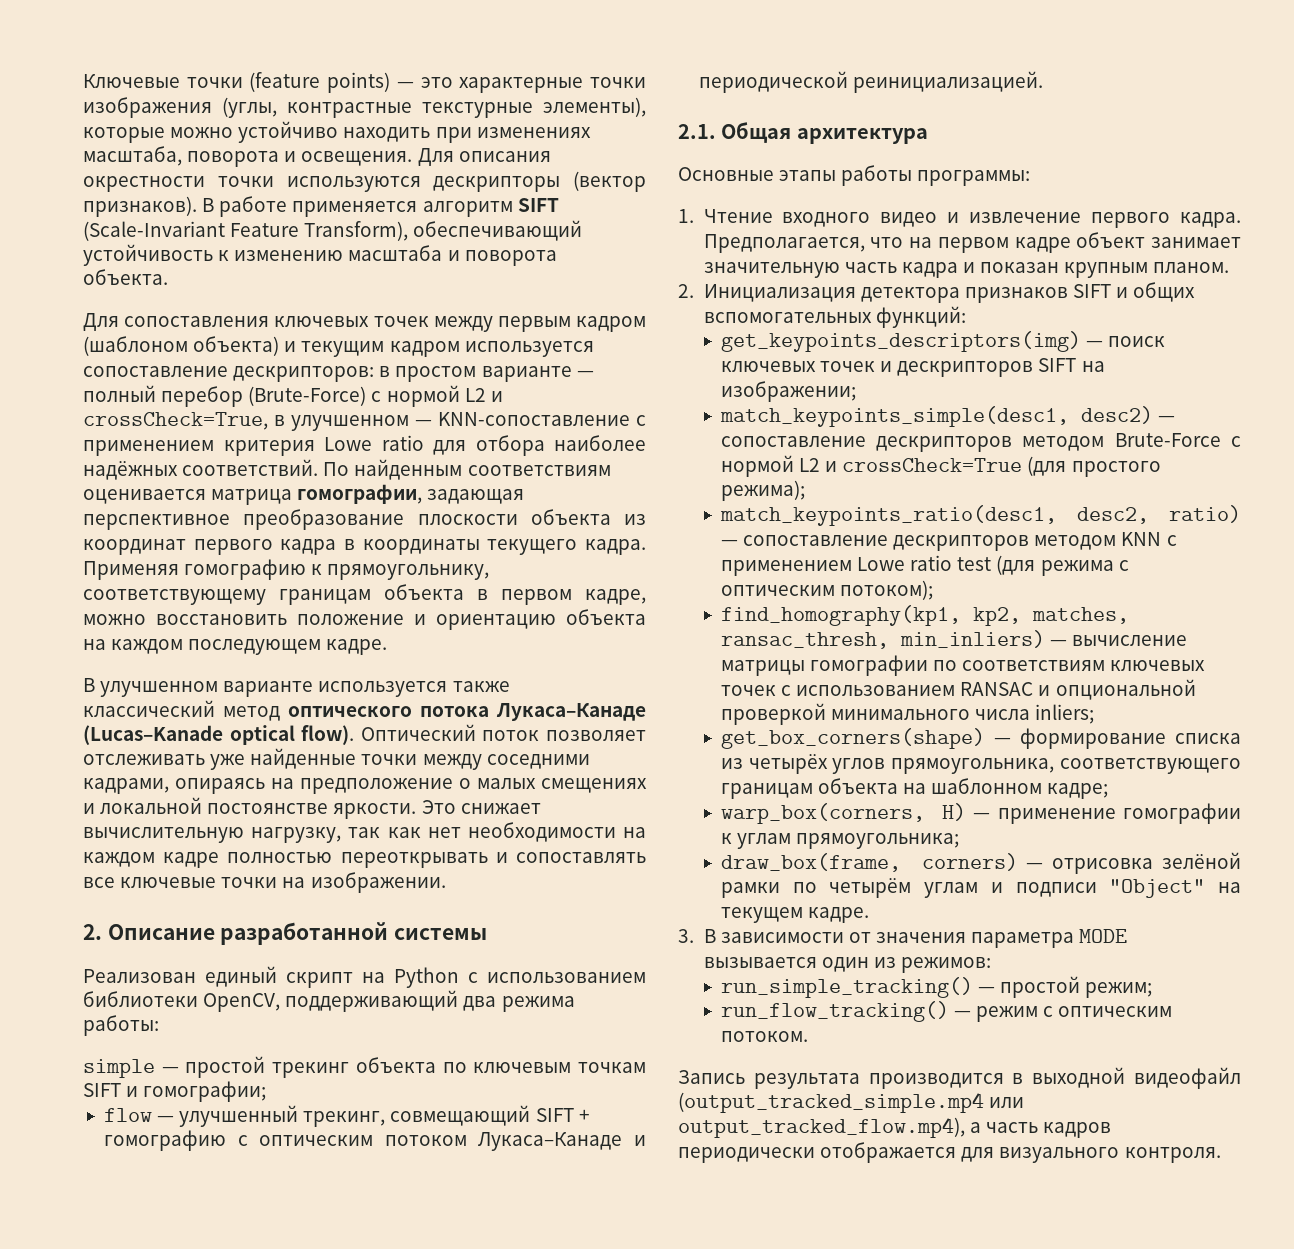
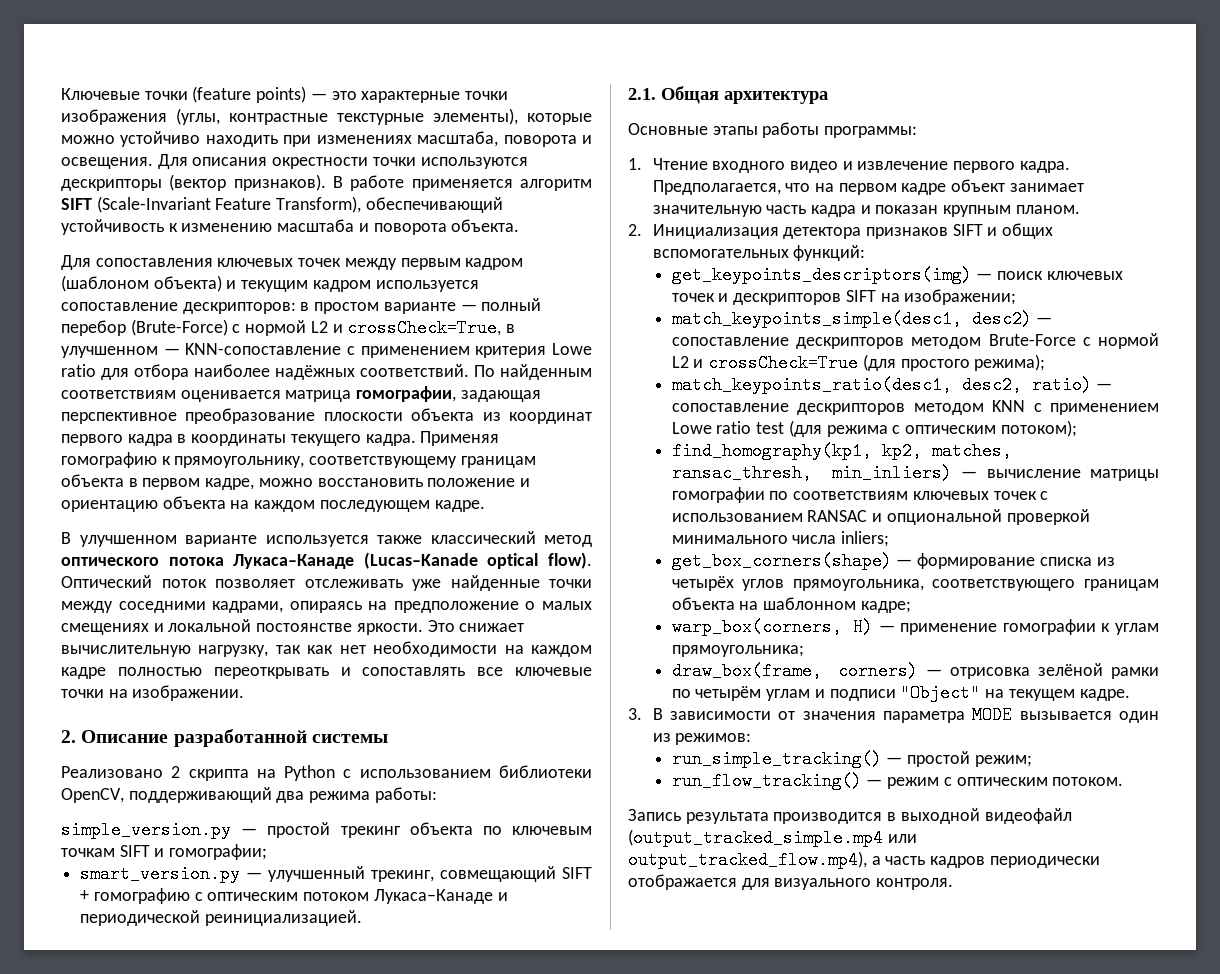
[83,966,353,988] Реализован единый скрипт -> [61,766,249,781] Реализовано 2 скрипта
[83,1059,155,1078] simple -> [61,821,231,839] simple_version.py
[103,1108,152,1122] flow -> [80,865,241,883] smart_version.py

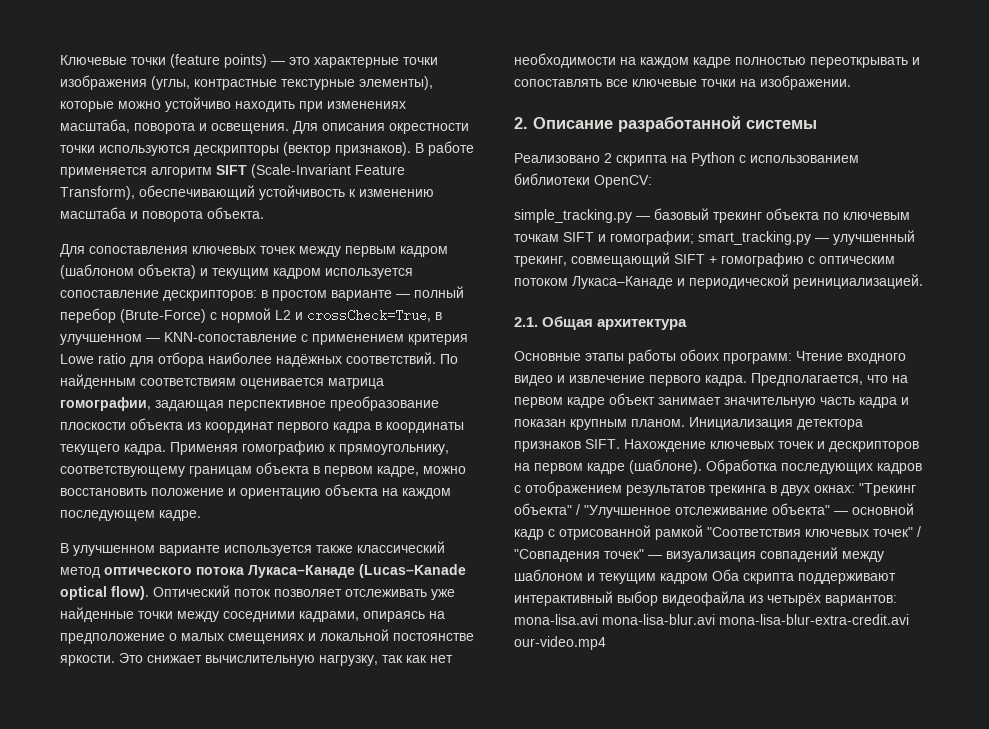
[61,787,437,803] [61,821,331,839] OpenCV, поддерживающий два режима работы: // simple_version.py — простой -> [594,175,652,188] [514,208,709,223] OpenCV: // simple_tracking.py — базовый
[80,865,241,883] // smart_version.py -> [698,231,811,245] smart_tracking.py
[824,126,918,138] [628,158,642,170] программы: // 1. -> [680,349,792,364] обоих программ:
[628,224,642,236] // 2. -> (685, 423) none
[952,223,1054,239] [652,245,866,261] [671,266,1123,284] [671,289,1017,305] [671,310,1053,328] [671,333,1159,349] [671,354,1046,372] [671,376,1113,394] [671,400,1159,415] [671,420,1077,437] [671,442,1012,460] [671,464,1159,482] [671,487,1049,503] [671,509,1090,525] [671,531,890,547] [671,552,1115,570] [671,576,1159,591] [671,597,911,613] [671,618,1159,636] [671,645,804,657] [671,662,1159,680] [671,684,1130,702] [628,706,1159,724] [652,733,752,745] [671,750,1032,768] [671,772,1124,790] [628,808,1072,824] [628,829,917,847] [628,851,1100,869] [628,874,954,890] SIFT и общих вспомогательных функций: // get_keypoints_descriptors(img) — поиск ключевых точек и дескрипторов SIFT на изображении; // match_keypoints_simple(desc1, desc2) — сопоставление дескрипторов методом Brute-Force с нормой L2 и crossCheck=True (для простого режима); // match_keypoints_ratio(desc1, desc2, ratio) — сопоставление дескрипторов методом KNN с применением Lowe ratio test (для режима с оптическим потоком); // find_homography(kp1, kp2, matches, ransac_thresh, min_inliers) — вычисление матрицы гомографии по соответствиям ключевых точек с использованием RANSAC и опциональной проверкой минимального числа inliers; // get_box_corners(shape) — формирование списка из четырёх углов прямоугольника, соответствующего границам объекта на шаблонном кадре; // warp_box(corners, H) — применение гомографии к углам прямоугольника; // draw_box(frame, corners) — отрисовка зелёной рамки по четырём углам и подписи "Object" на текущем кадре. // 3. В зависимости от значения параметра MODE вызывается один из режимов: // run_simple_tracking() — простой режим; // run_flow_tracking() — режим с оптическим потоком. // Запись результата производится в выходной видеофайл (output_tracked_simple.mp4 или output_tracked_flow.mp4), а часть кадров периодически отображается для визуального контроля. -> [585,439,919,452] [514,459,922,474] [514,481,916,496] [514,503,914,518] [514,525,921,540] [514,547,884,562] [514,569,896,584] [514,591,897,606] [514,614,909,625] [514,636,606,650] SIFT. Нахождение ключевых точек и дескрипторов на первом кадре (шаблоне). Обработка последующих кадров с отображением результатов трекинга в двух окнах: "Трекинг объекта" / "Улучшенное отслеживание объекта" — основной кадр с отрисованной рамкой "Соответствия ключевых точек" / "Совпадения точек" — визуализация совпадений между шаблоном и текущим кадром Оба скрипта поддерживают интерактивный выбор видеофайла из четырёх вариантов: mona-lisa.avi mona-lisa-blur.avi mona-lisa-blur-extra-credit.avi our-video.mp4

